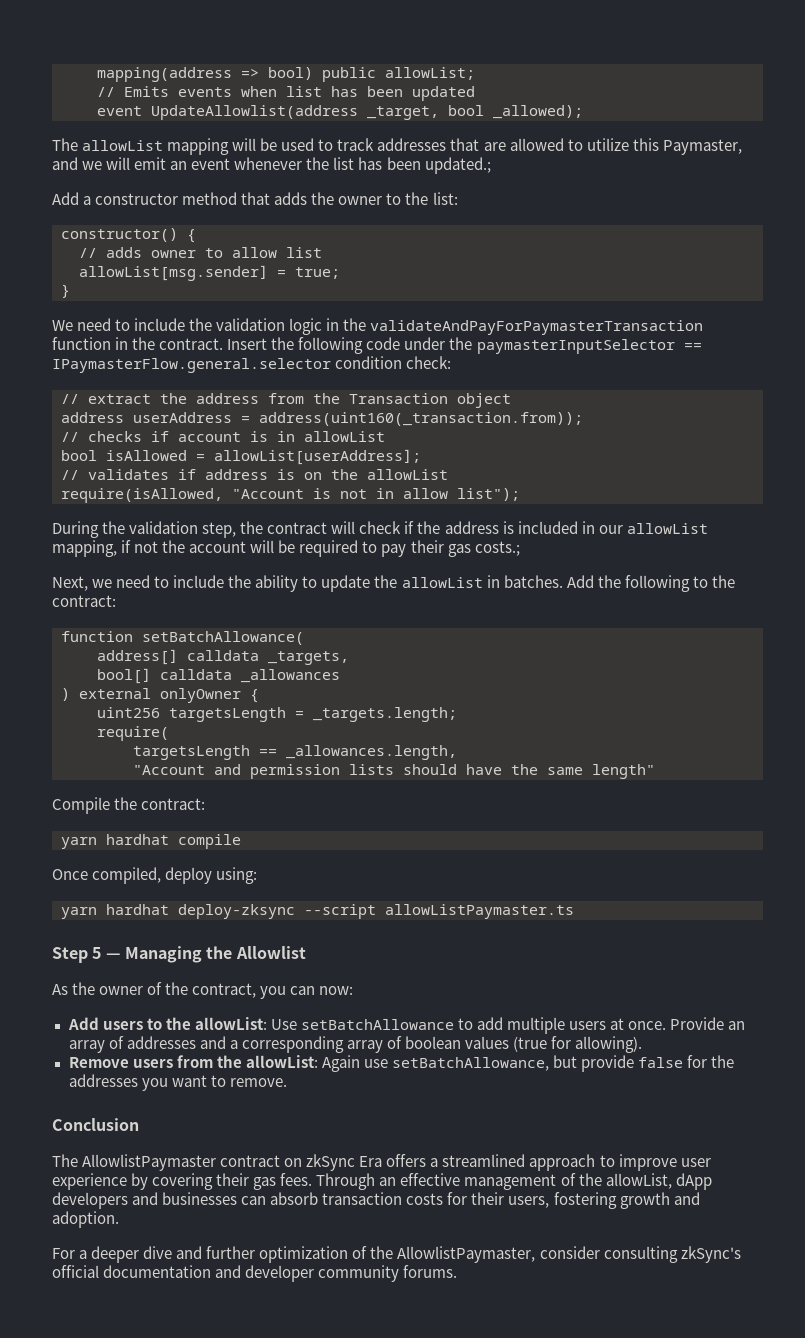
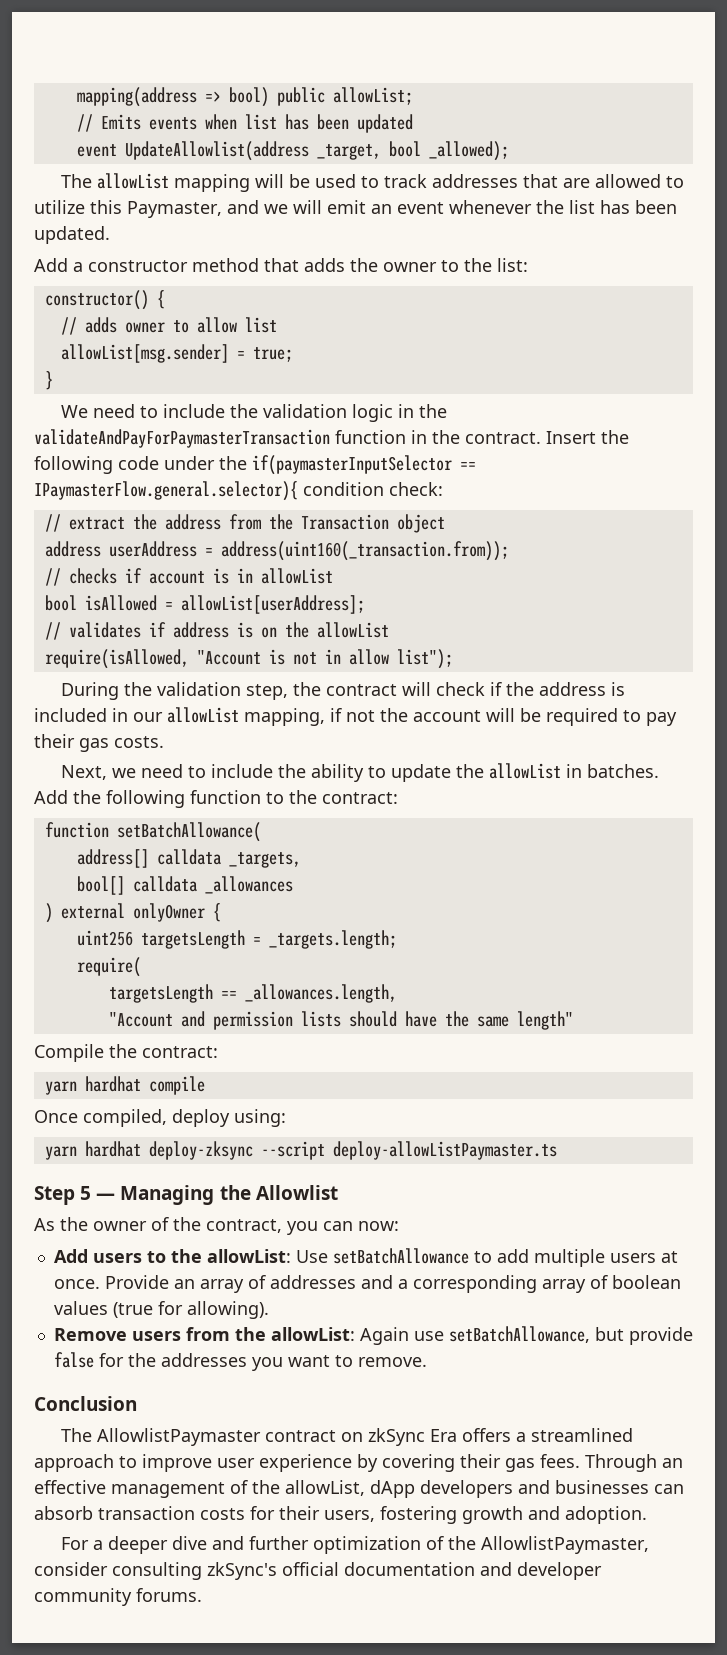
[424,157,491,174] updated.; -> [34,226,110,244] updated.
[476,339,702,354] [52,358,331,373] paymasterInputSelector == IPaymasterFlow.general.selector -> [252,455,476,475] [34,481,298,501] if(paymasterInputSelector == IPaymasterFlow.general.selector){
[474,541,520,556] costs.; -> [114,736,164,748] costs.
(690, 583) none -> [190,790,261,804] function
[385,904,574,919] allowListPaymaster.ts -> [332,1141,557,1160] deploy-allowListPaymaster.ts

